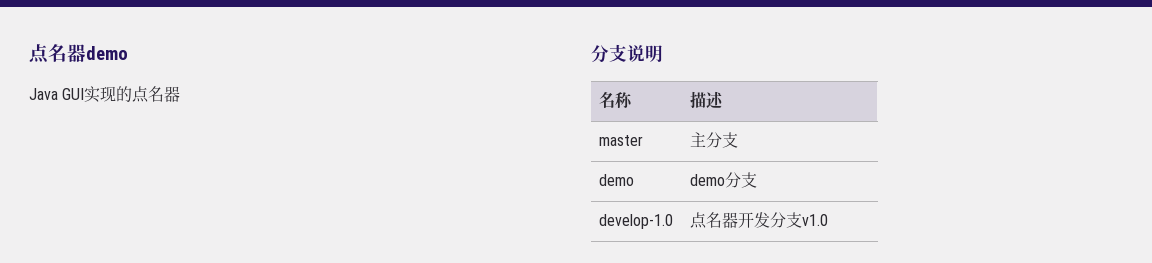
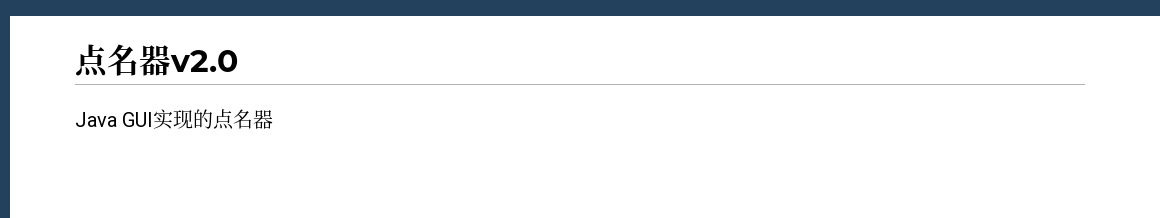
[29,44,128,64] 点名器demo -> [75,44,238,78] 点名器v2.0
[591,44,663,63] [599,91,634,109] [690,91,724,109] [599,135,644,146] [690,132,739,148] [599,174,635,186] [690,172,758,188] [599,214,674,229] [690,212,829,229] // 分支说明 // 名称 | 描述 // master | 主分支 // demo | demo分支 // develop-1.0 | 点名器开发分支v1.0 -> (274, 119) none

